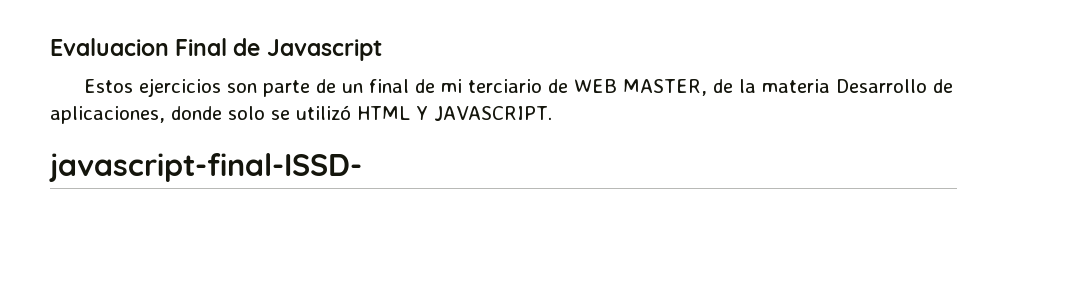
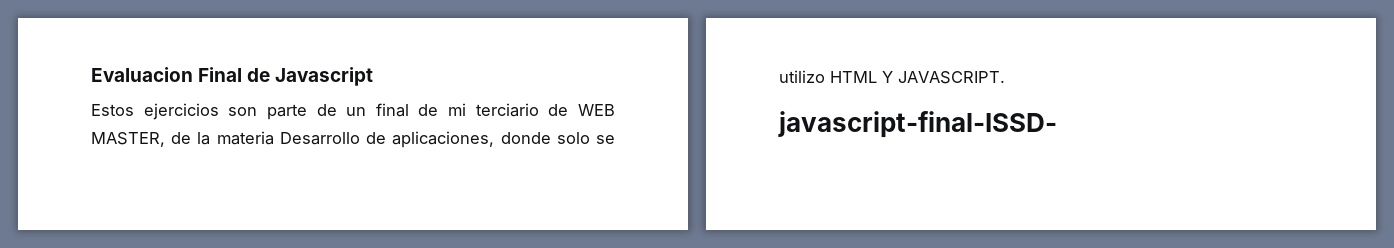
[296,105,351,120] utilizó -> [779,70,825,83] utilizo

